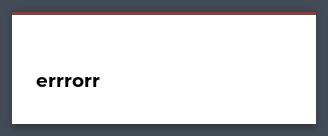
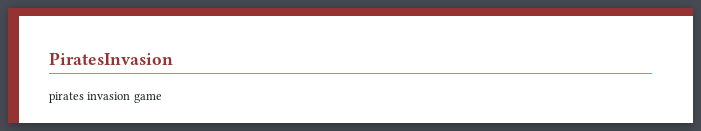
[36,77,100,87] errrorr -> [49,52,173,65] [49,92,162,103] PiratesInvasion // pirates invasion game

